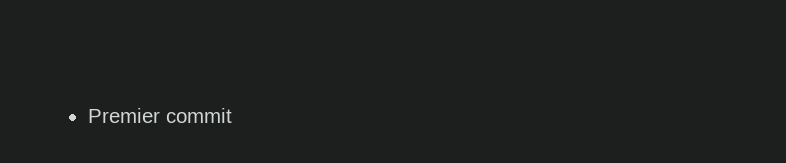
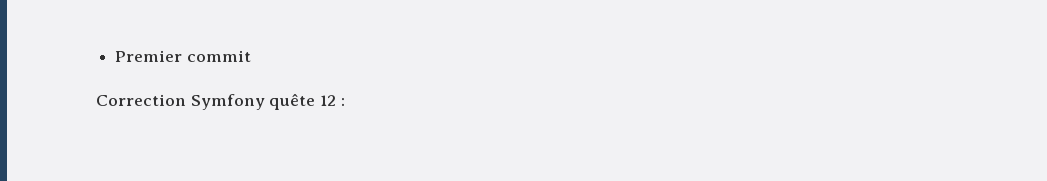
(232, 115) none -> [96,93,345,110] // Correction Symfony quête 12 :

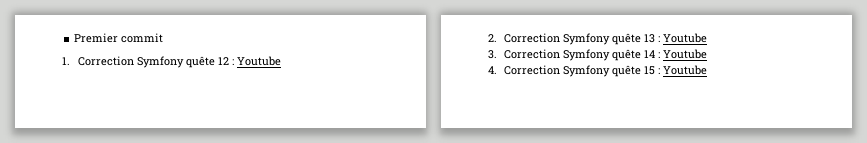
(251, 56) none -> [62,57,70,65] 1.
(345, 102) none -> [237,56,282,66] [488,33,708,45] [488,49,708,61] [488,65,708,77] Youtube // 2. Correction Symfony quête 13 : Youtube // 3. Correction Symfony quête 14 : Youtube // 4. Correction Symfony quête 15 : Youtube

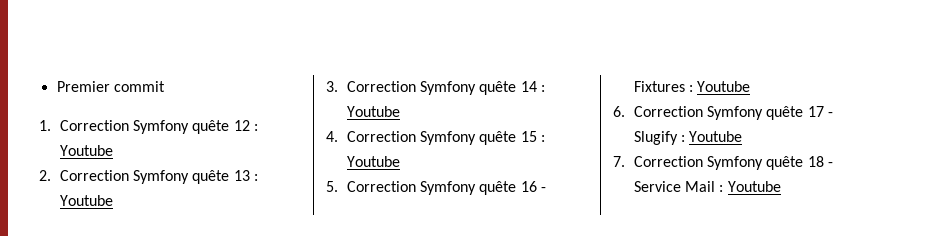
(708, 70) none -> [326,181,546,195] [633,81,751,92] [613,106,833,120] [633,131,743,145] [613,156,833,170] [633,181,781,192] // 5. Correction Symfony quête 16 - Fixtures : Youtube // 6. Correction Symfony quête 17 - Slugify : Youtube // 7. Correction Symfony quête 18 - Service Mail : Youtube

